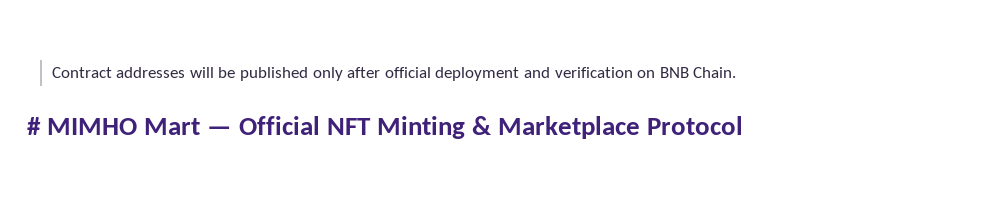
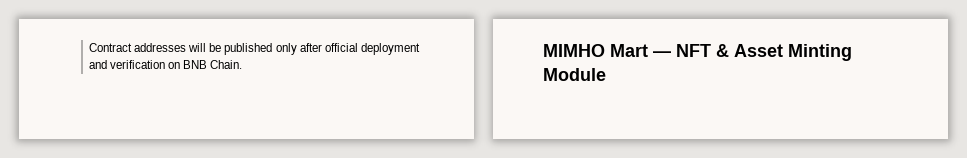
[27,117,41,135] # -> (243, 64) none
[238,116,744,139] Official NFT Minting & Marketplace Protocol -> [676,44,852,61] [543,68,606,81] NFT & Asset Minting Module

